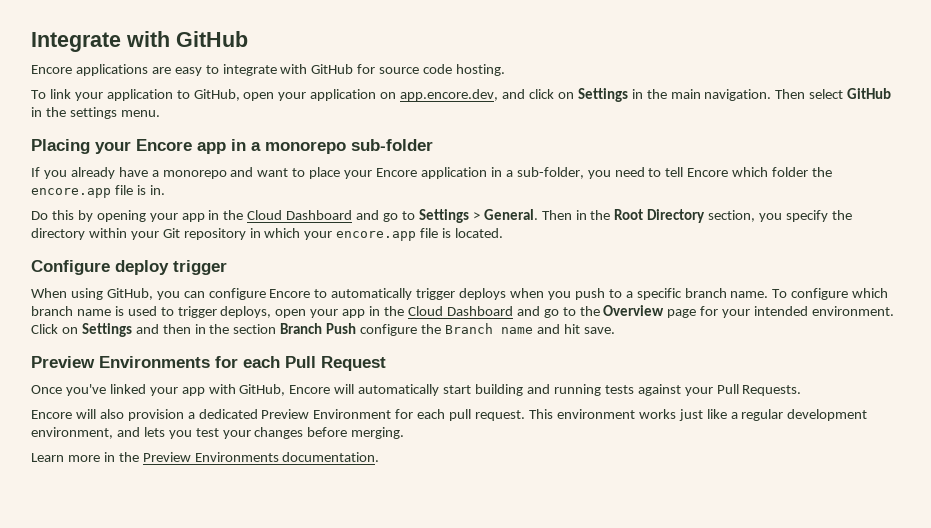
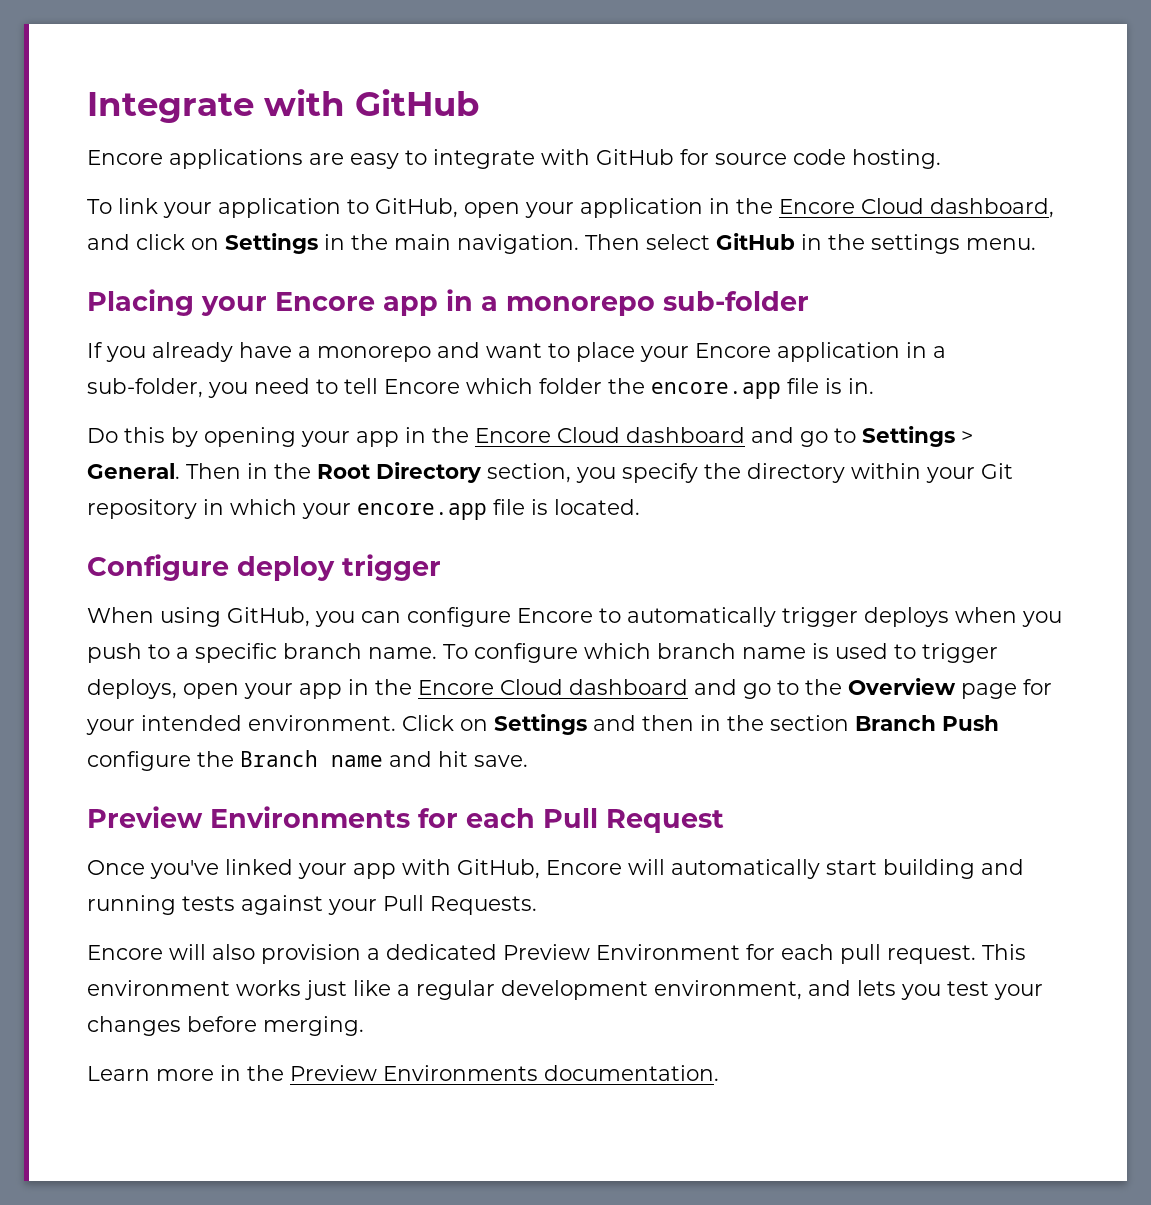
[380,89,499,101] on app.encore.dev, -> [709,198,1054,218] in the Encore Cloud dashboard,
[247,210,353,220] Cloud Dashboard -> [475,427,745,443] Encore Cloud dashboard
[407,306,513,316] Cloud Dashboard -> [418,679,688,695] Encore Cloud dashboard

